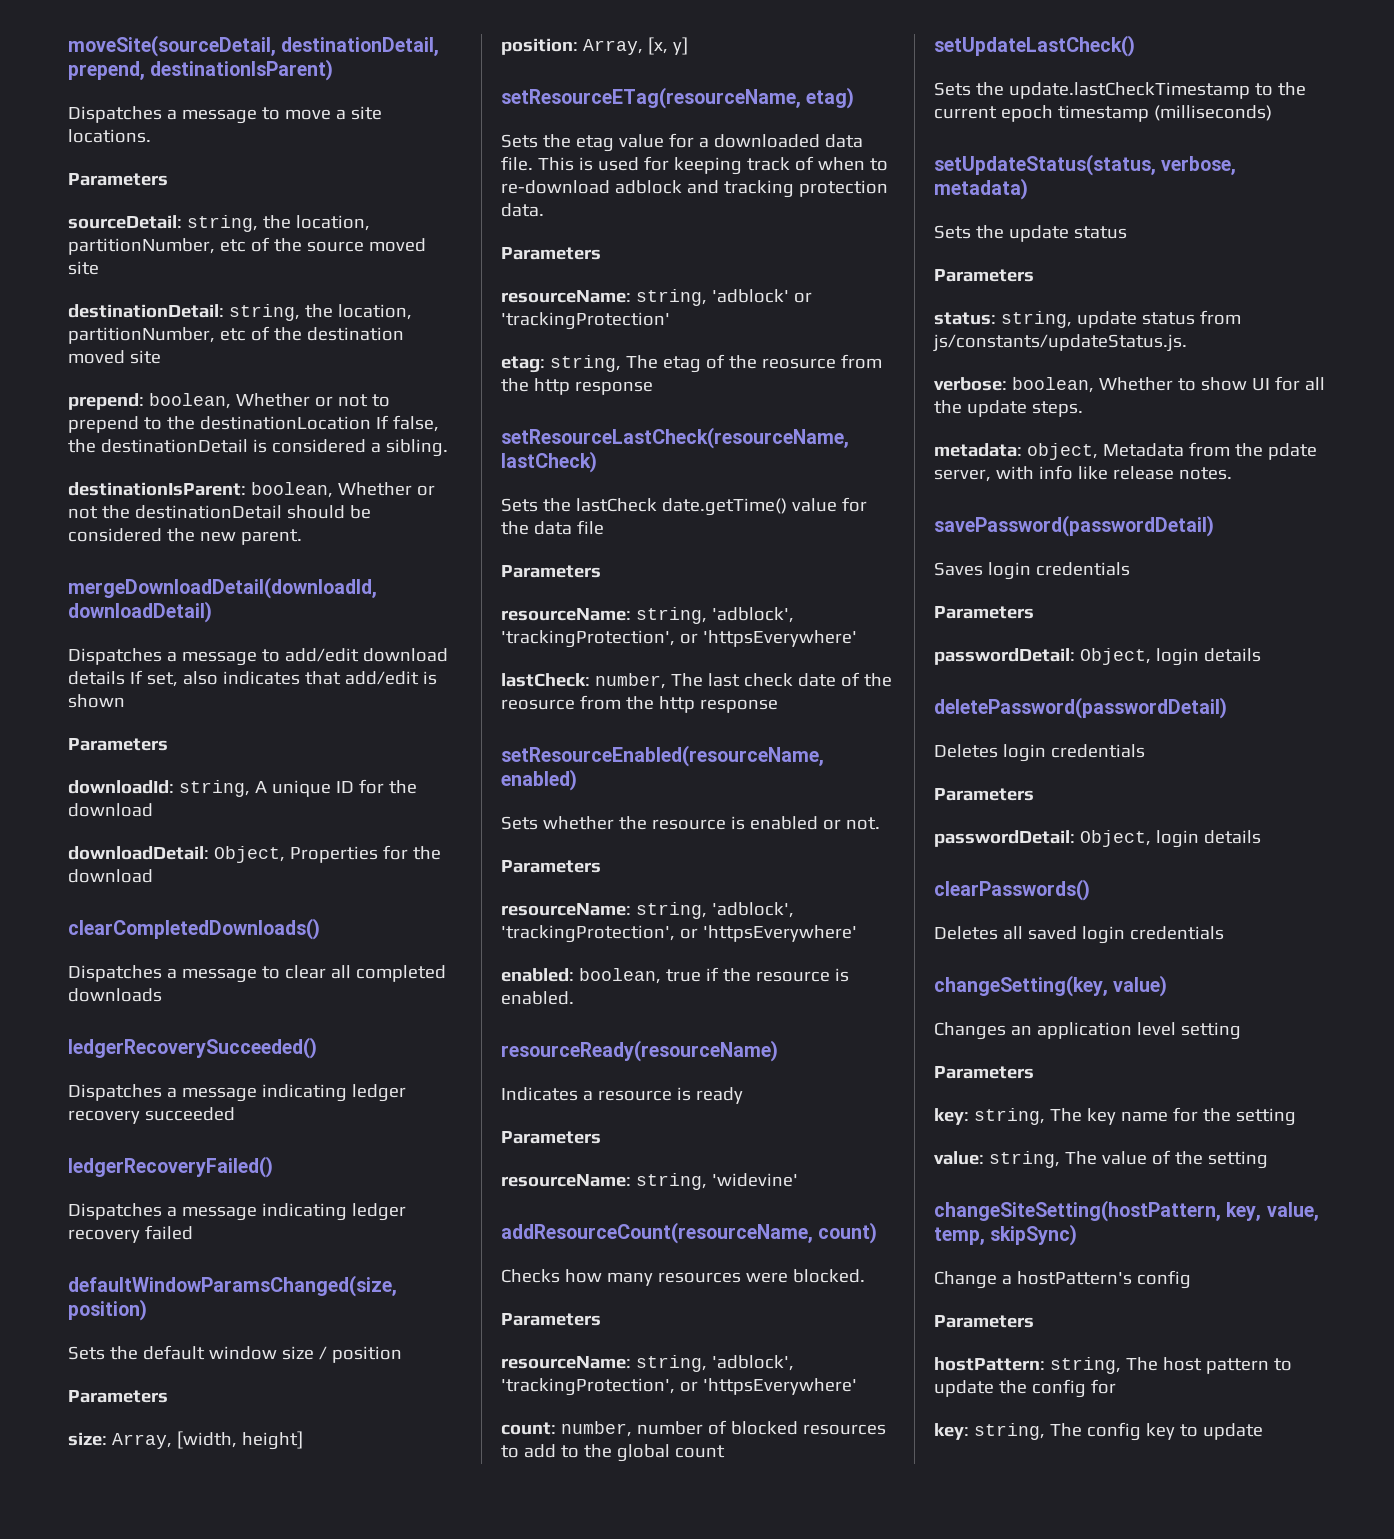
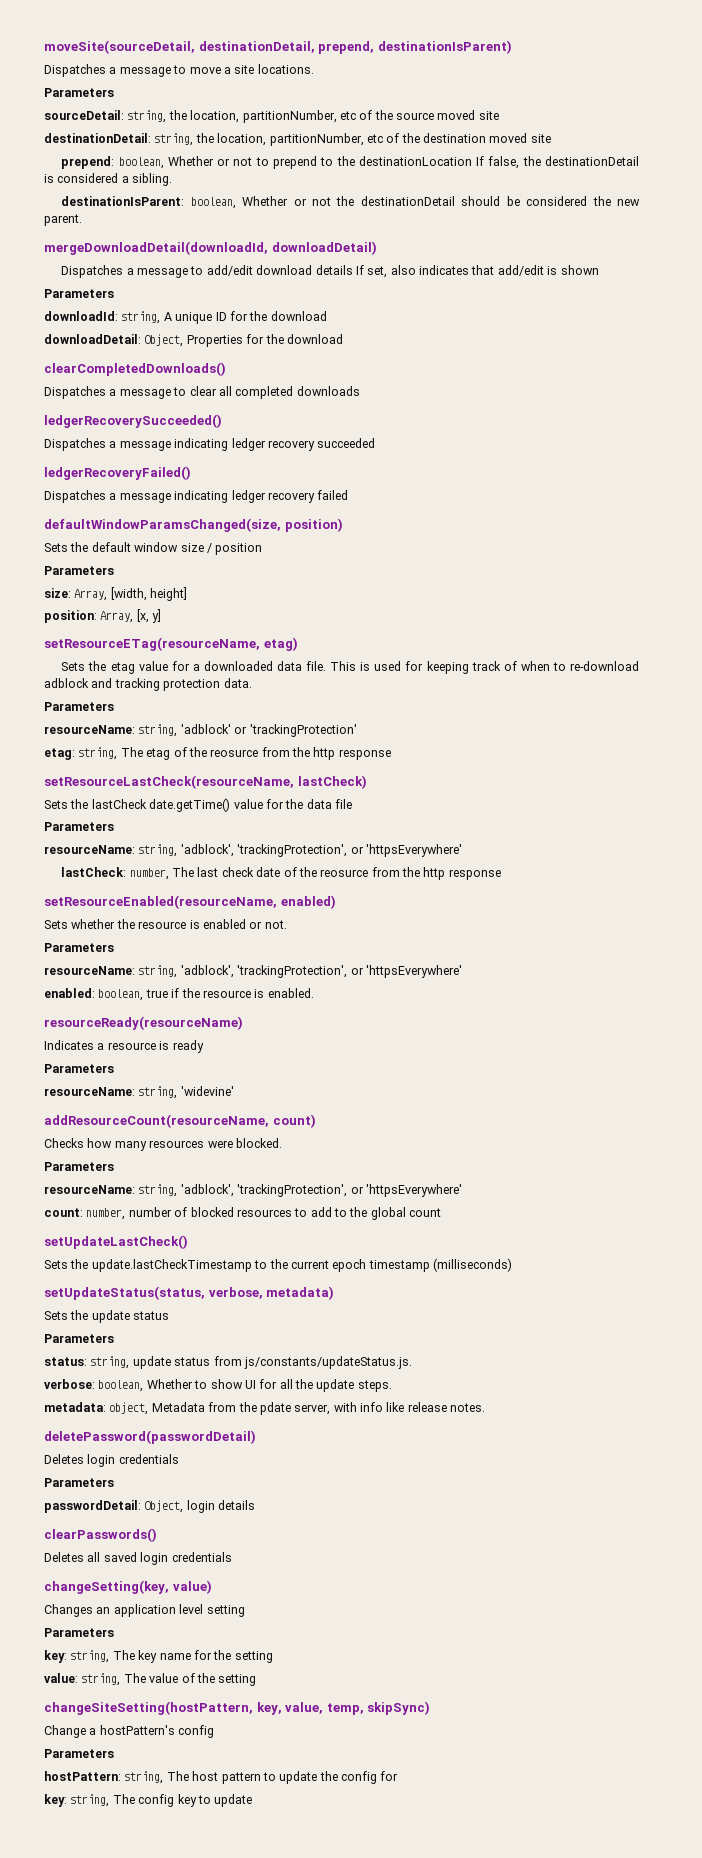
[934,515,1214,537] [934,562,1130,580] [934,606,1034,619] [934,648,1261,666] // savePassword(passwordDetail) // Saves login credentials // Parameters // passwordDetail: Object, login details -> (486, 1407) none

